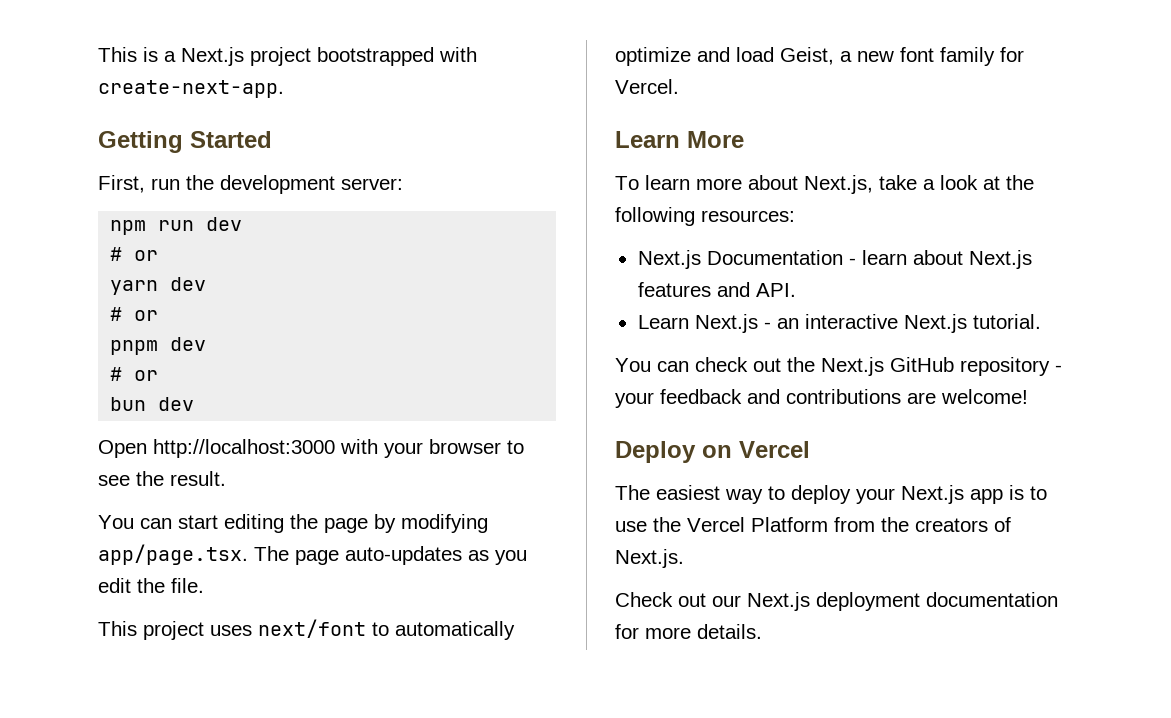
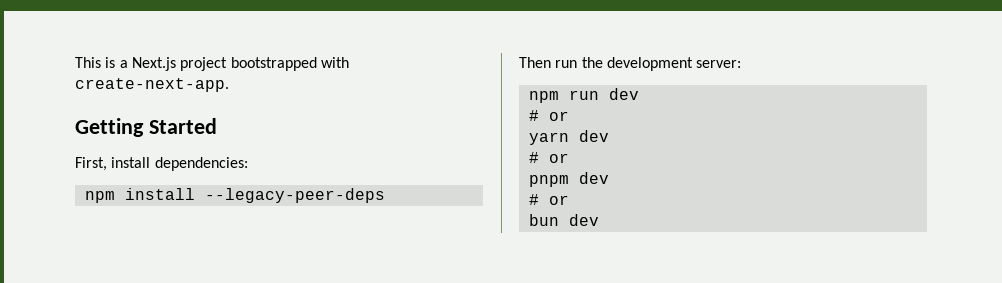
(145, 184) none -> [111,157,248,171] [84,188,385,203] [519,57,551,68] install dependencies: // npm install --legacy-peer-deps // Then
[98,439,524,458] [98,471,226,486] [98,514,488,533] [98,544,527,565] [98,578,204,593] [98,619,515,640] [615,47,1024,66] [615,79,679,94] [615,131,744,148] [615,175,1034,194] [615,207,795,226] [637,250,1032,269] [637,282,796,297] [637,314,1041,333] [615,357,1062,376] [615,389,1028,408] [615,441,810,463] [615,485,1047,504] [615,517,1011,532] [615,549,684,568] [615,592,1058,611] [615,624,762,639] // Open http://localhost:3000 with your browser to see the result. // You can start editing the page by modifying app/page.tsx. The page auto-updates as you edit the file. // This project uses next/font to automatically optimize and load Geist, a new font family for Vercel. // Learn More // To learn more about Next.js, take a look at the following resources: // Next.js Documentation - learn about Next.js features and API. // Learn Next.js - an interactive Next.js tutorial. // You can check out the Next.js GitHub repository - your feedback and contributions are welcome! // Deploy on Vercel // The easiest way to deploy your Next.js app is to use the Vercel Platform from the creators of Next.js. // Check out our Next.js deployment documentation for more details. -> (599, 220) none

